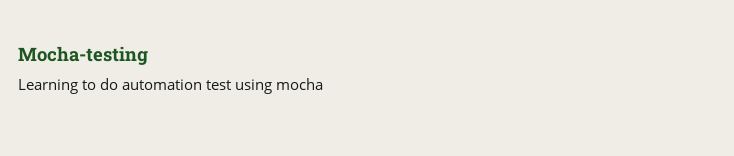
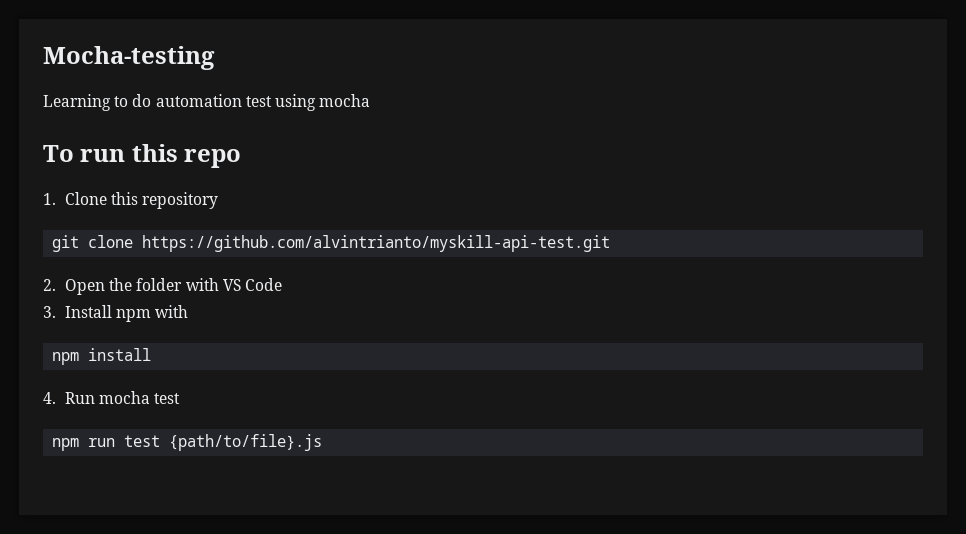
(324, 84) none -> [43,144,242,168] [43,192,219,209] [52,235,611,252] [43,278,282,295] [43,305,189,322] [52,348,152,365] [43,391,181,404] [52,434,323,451] // To run this repo // 1. Clone this repository // git clone https://github.com/alvintrianto/myskill-api-test.git // 2. Open the folder with VS Code // 3. Install npm with // npm install // 4. Run mocha test // npm run test {path/to/file}.js

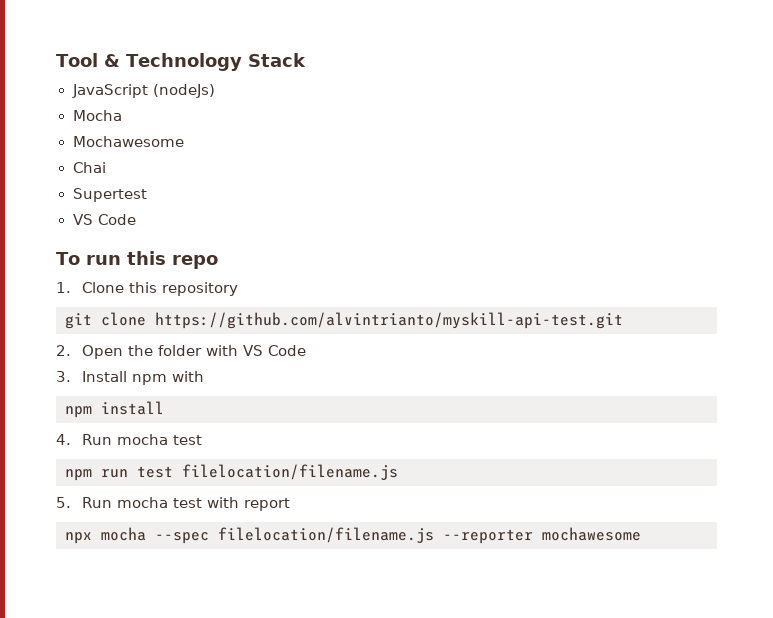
[43,46,215,70] [43,94,371,111] Mocha-testing // Learning to do automation test using mocha -> [56,53,306,71] [71,84,215,98] [72,110,122,121] [72,136,184,147] [72,162,106,173] [72,188,147,202] [72,214,136,225] Tool & Technology Stack // JavaScript (nodeJs) // Mocha // Mochawesome // Chai // Supertest // VS Code
[169,434,323,451] {path/to/file}.js -> [182,464,398,480] [56,497,290,511] [65,527,641,544] filelocation/filename.js // 5. Run mocha test with report // npx mocha --spec filelocation/filename.js --reporter mochawesome

